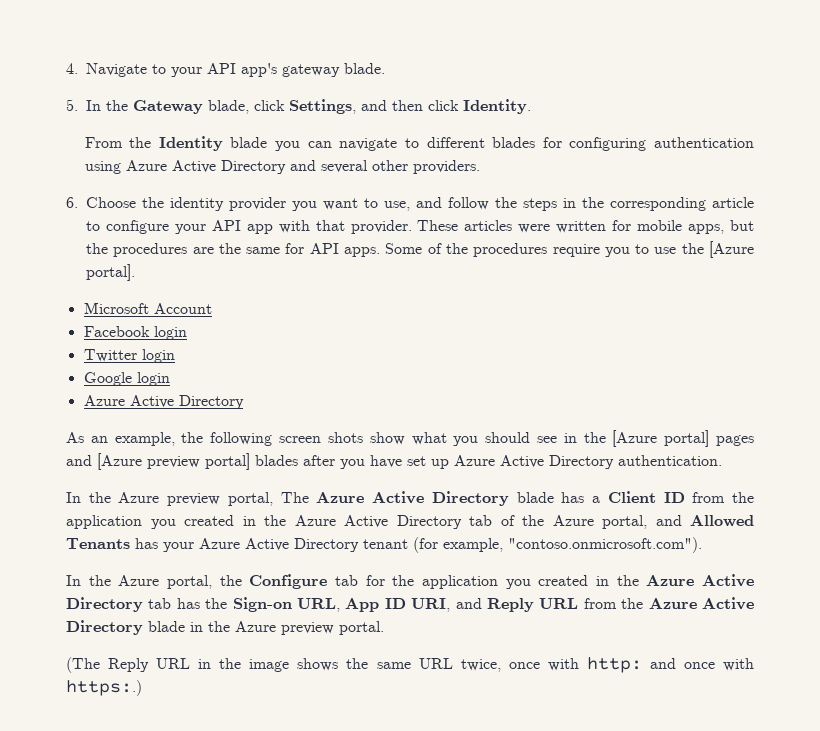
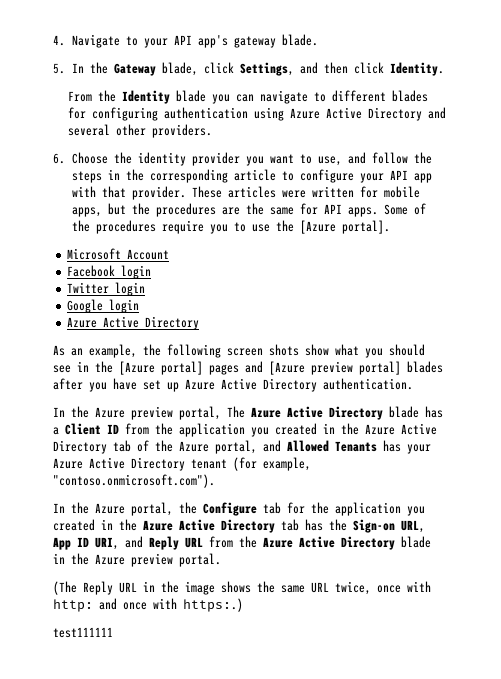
(142, 688) none -> [53,627,113,638] // test111111

